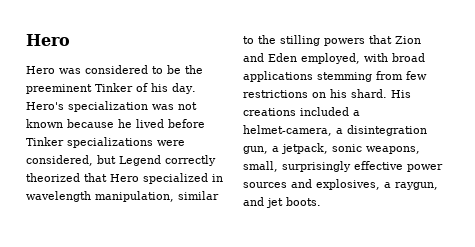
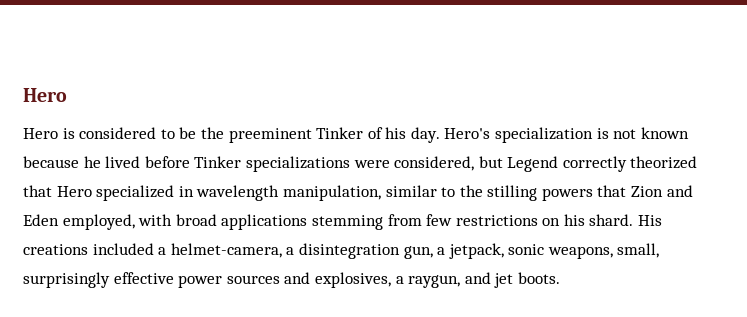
[59,68,81,74] was -> [62,128,75,139] is
[152,104,174,110] was -> [596,128,609,139] is

